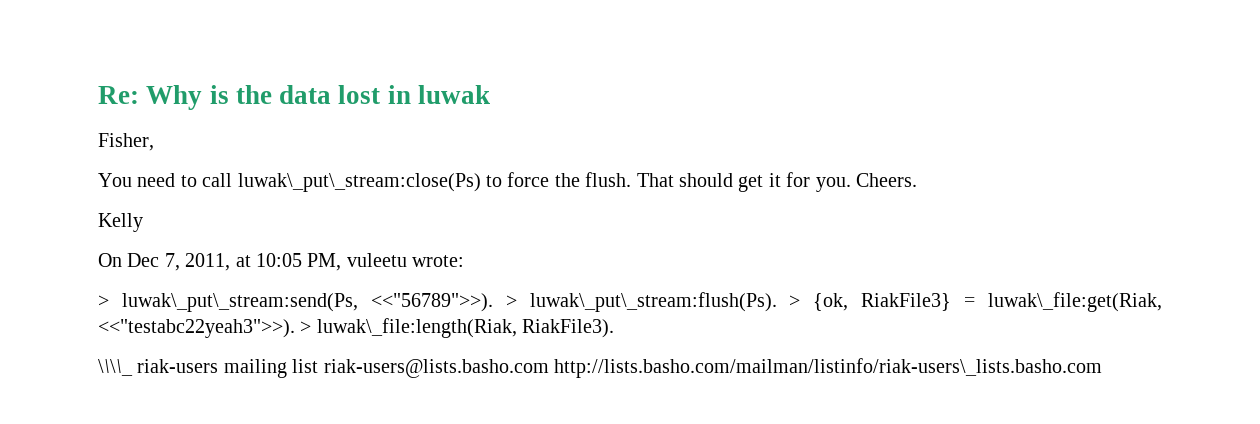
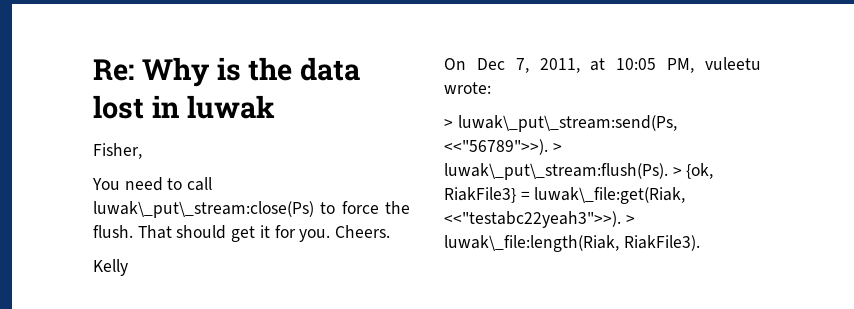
[98,358,1102,378] // \\\\_ riak-users mailing list riak-users@lists.basho.com http://lists.basho.com/mailman/listinfo/riak-users\_lists.basho.com -> (700, 243) none

